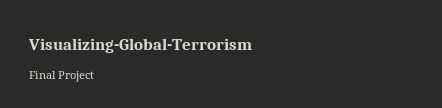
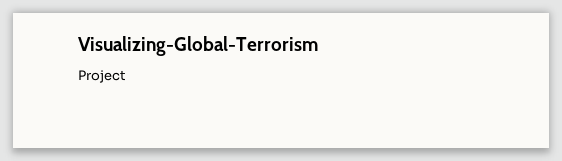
[29,71,56,79] Final -> (318, 46) none

